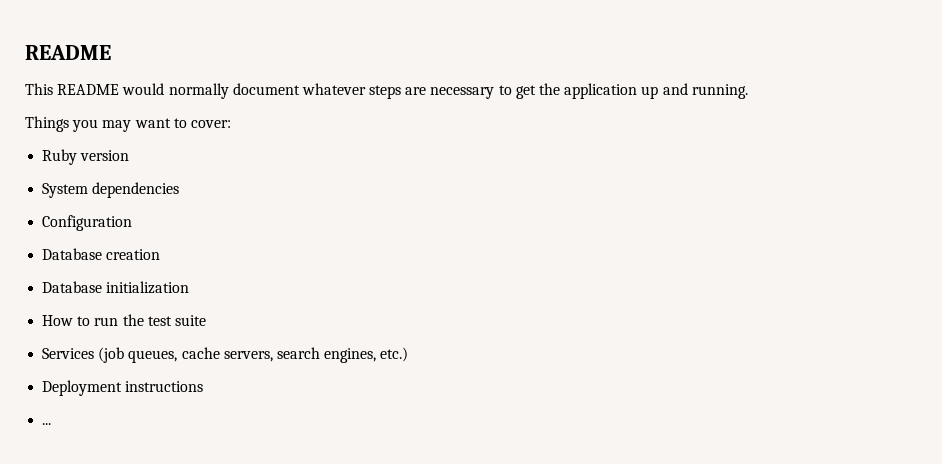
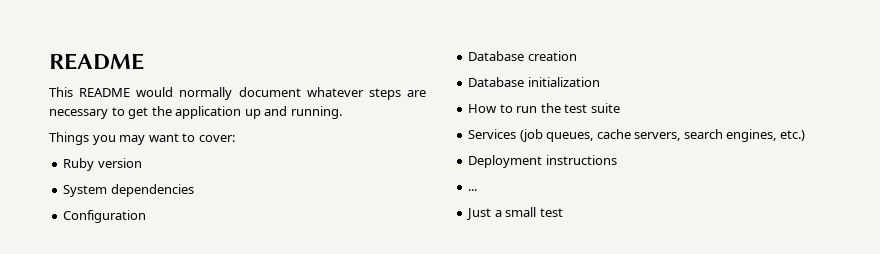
(52, 424) none -> [466,207,563,220] // Just a small test

